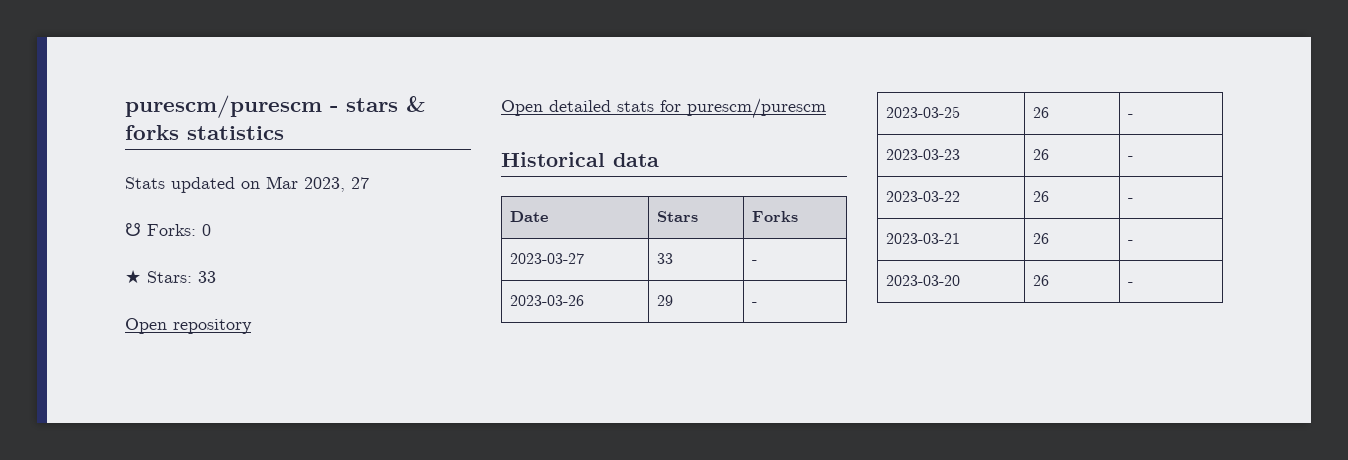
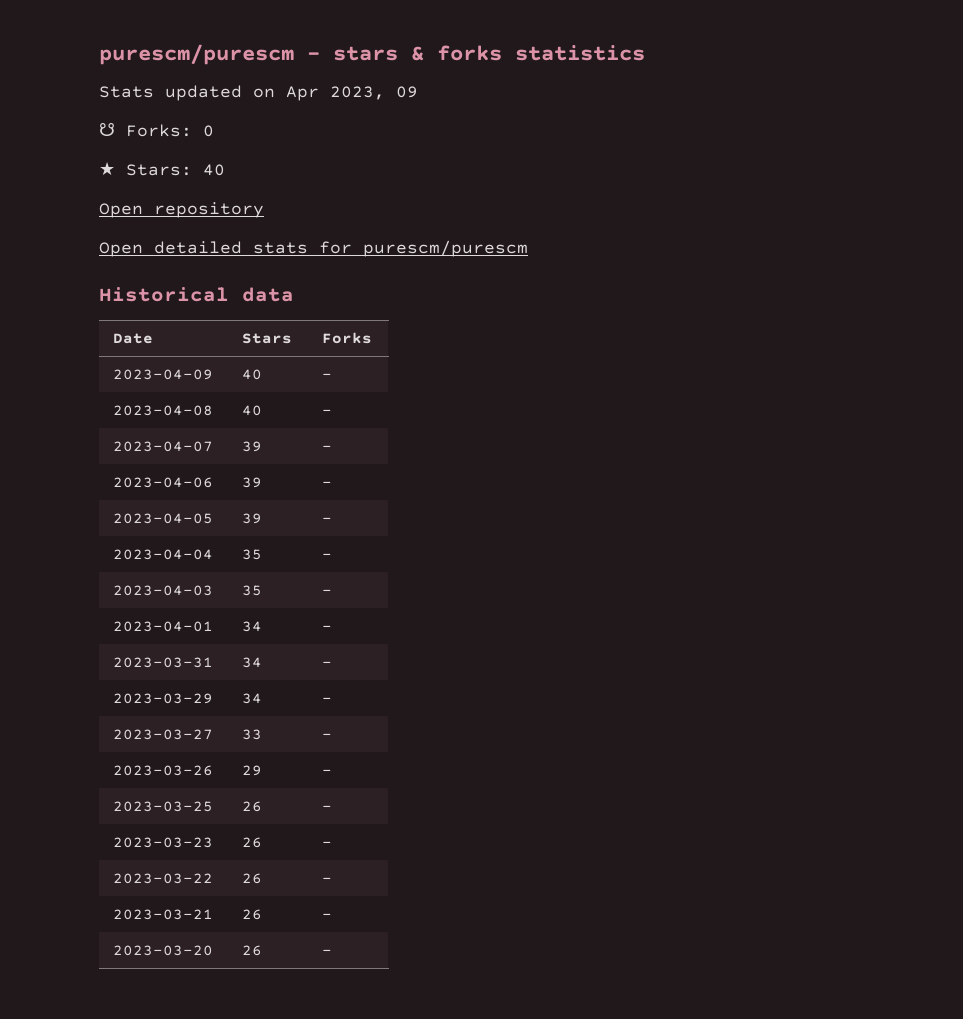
[266,176,369,192] Mar 2023, 27 -> [286,86,418,101] Apr 2023, 09
[198,271,216,283] 33 -> [203,164,225,176] 40
(798, 216) none -> [113,369,214,380] [242,369,263,380] [322,373,333,379] [113,405,214,416] [242,405,263,416] [322,409,333,415] [113,441,214,452] [242,441,263,452] [322,445,333,451] [113,477,214,488] [242,477,263,488] [322,481,333,487] [113,513,214,524] [242,513,263,524] [322,517,333,523] [113,549,214,560] [242,549,263,560] [322,553,333,559] [113,585,214,596] [242,585,263,596] [322,589,333,595] [113,621,214,632] [242,621,263,632] [322,625,333,631] [113,657,214,668] [242,657,263,668] [322,661,333,667] [113,693,214,704] [242,693,263,704] [322,697,333,703] // 2023-04-09 | 40 | - // 2023-04-08 | 40 | - // 2023-04-07 | 39 | - // 2023-04-06 | 39 | - // 2023-04-05 | 39 | - // 2023-04-04 | 35 | - // 2023-04-03 | 35 | - // 2023-04-01 | 34 | - // 2023-03-31 | 34 | - // 2023-03-29 | 34 | -

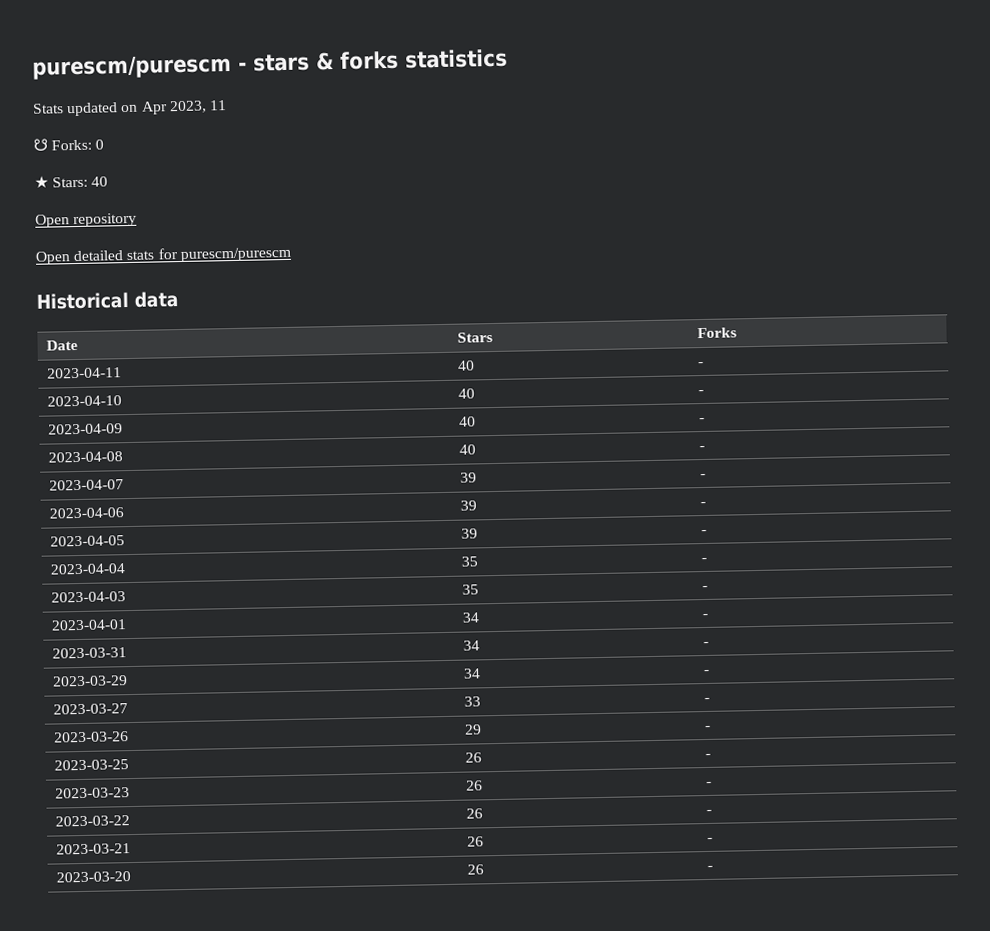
[396,86,418,98] 09 -> [208,100,227,111] 11
(373, 338) none -> [47,367,123,379] [457,360,476,371] [698,361,705,367] [47,395,123,407] [458,388,476,399] [698,389,705,395] // 2023-04-11 | 40 | - // 2023-04-10 | 40 | -

